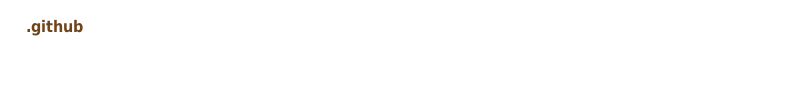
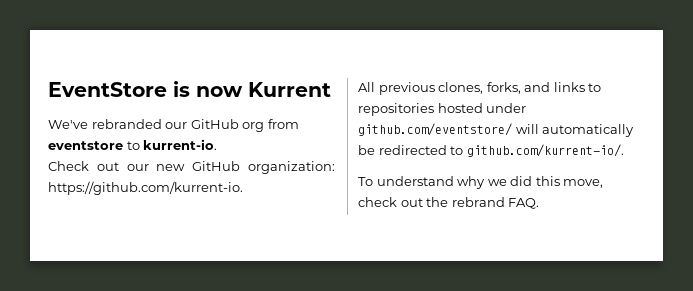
[26,19,83,36] .github -> [48,81,331,97] [48,119,299,132] [48,139,218,150] [48,161,335,174] [48,181,243,195] [358,82,602,95] [358,103,527,116] [358,123,635,137] [358,144,624,157] [358,176,604,189] [358,197,540,209] EventStore is now Kurrent // We've rebranded our GitHub org from eventstore to kurrent-io. // Check out our new GitHub organization: https://github.com/kurrent-io. // All previous clones, forks, and links to repositories hosted under github.com/eventstore/ will automatically be redirected to github.com/kurrent-io/. // To understand why we did this move, check out the rebrand FAQ.

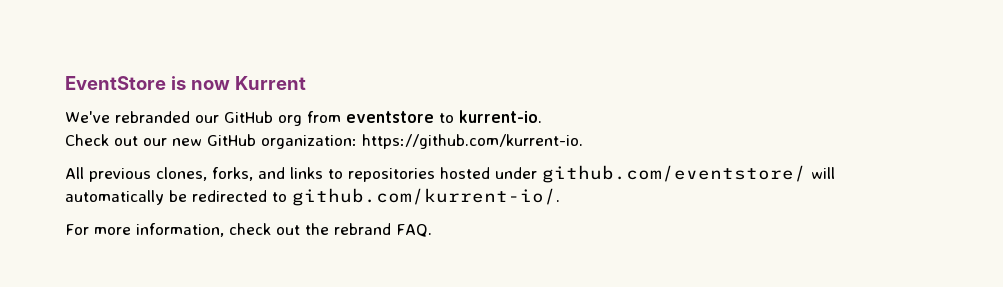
[358,176,604,189] To understand why we did this move, -> [65,223,224,237] For more information,

